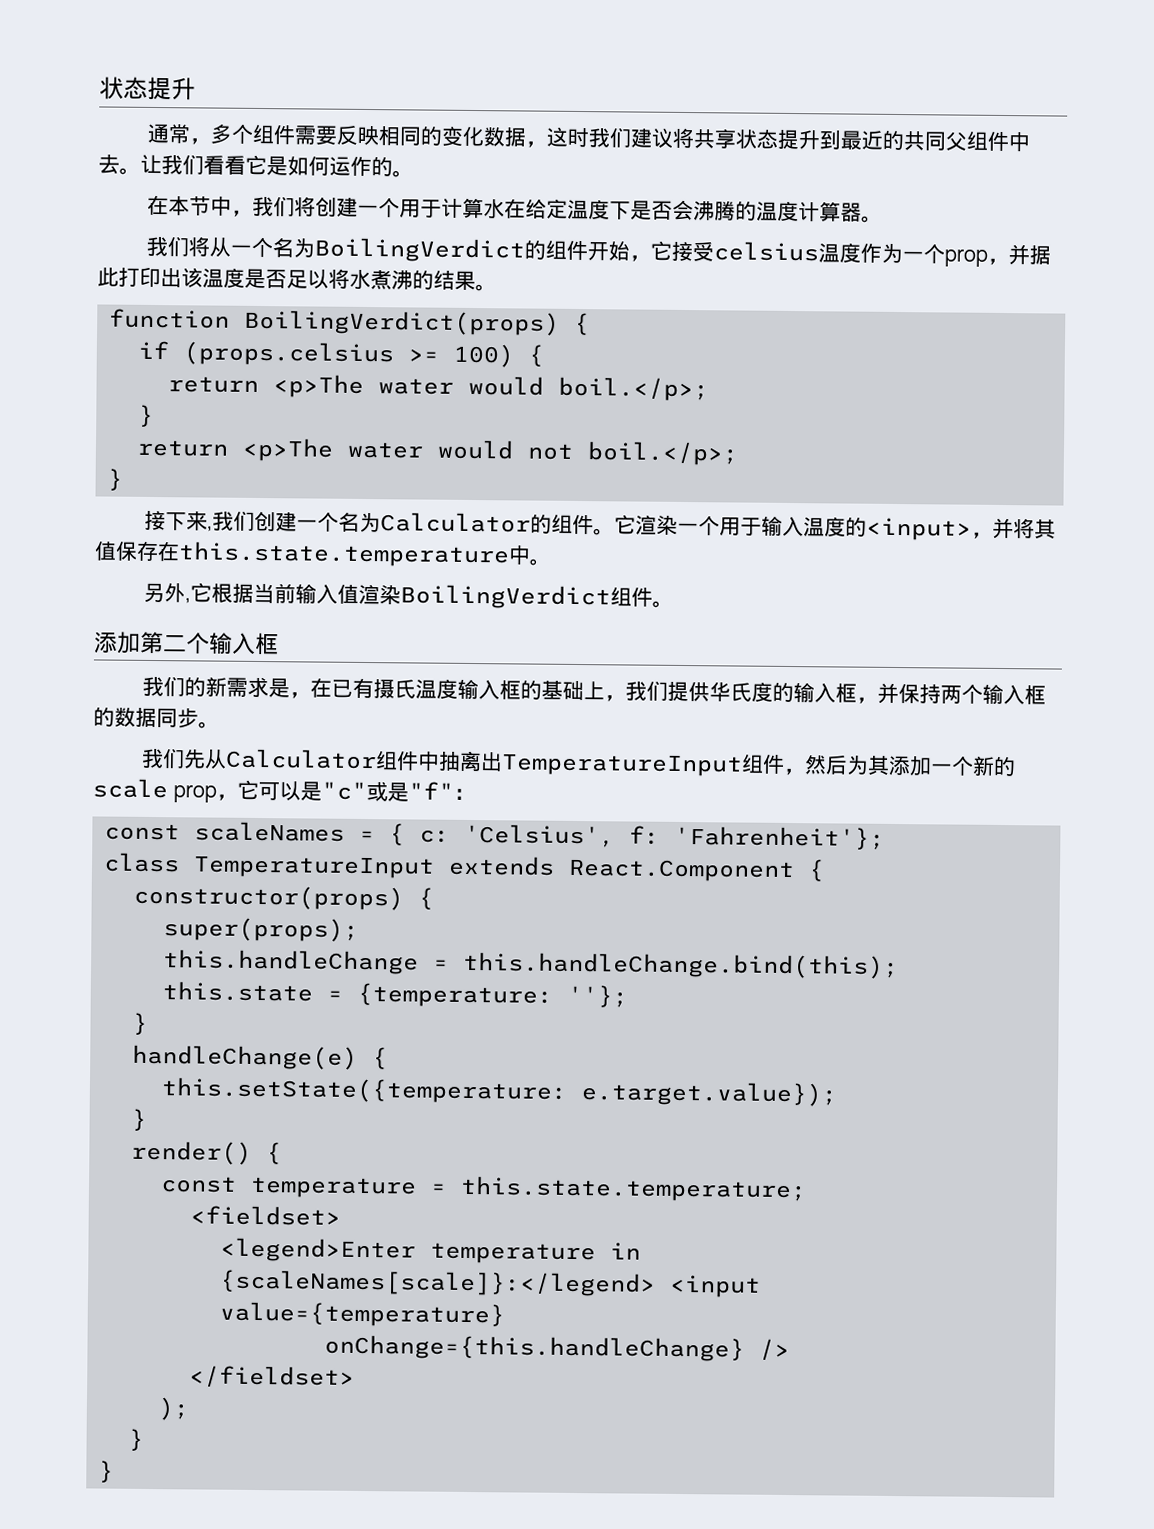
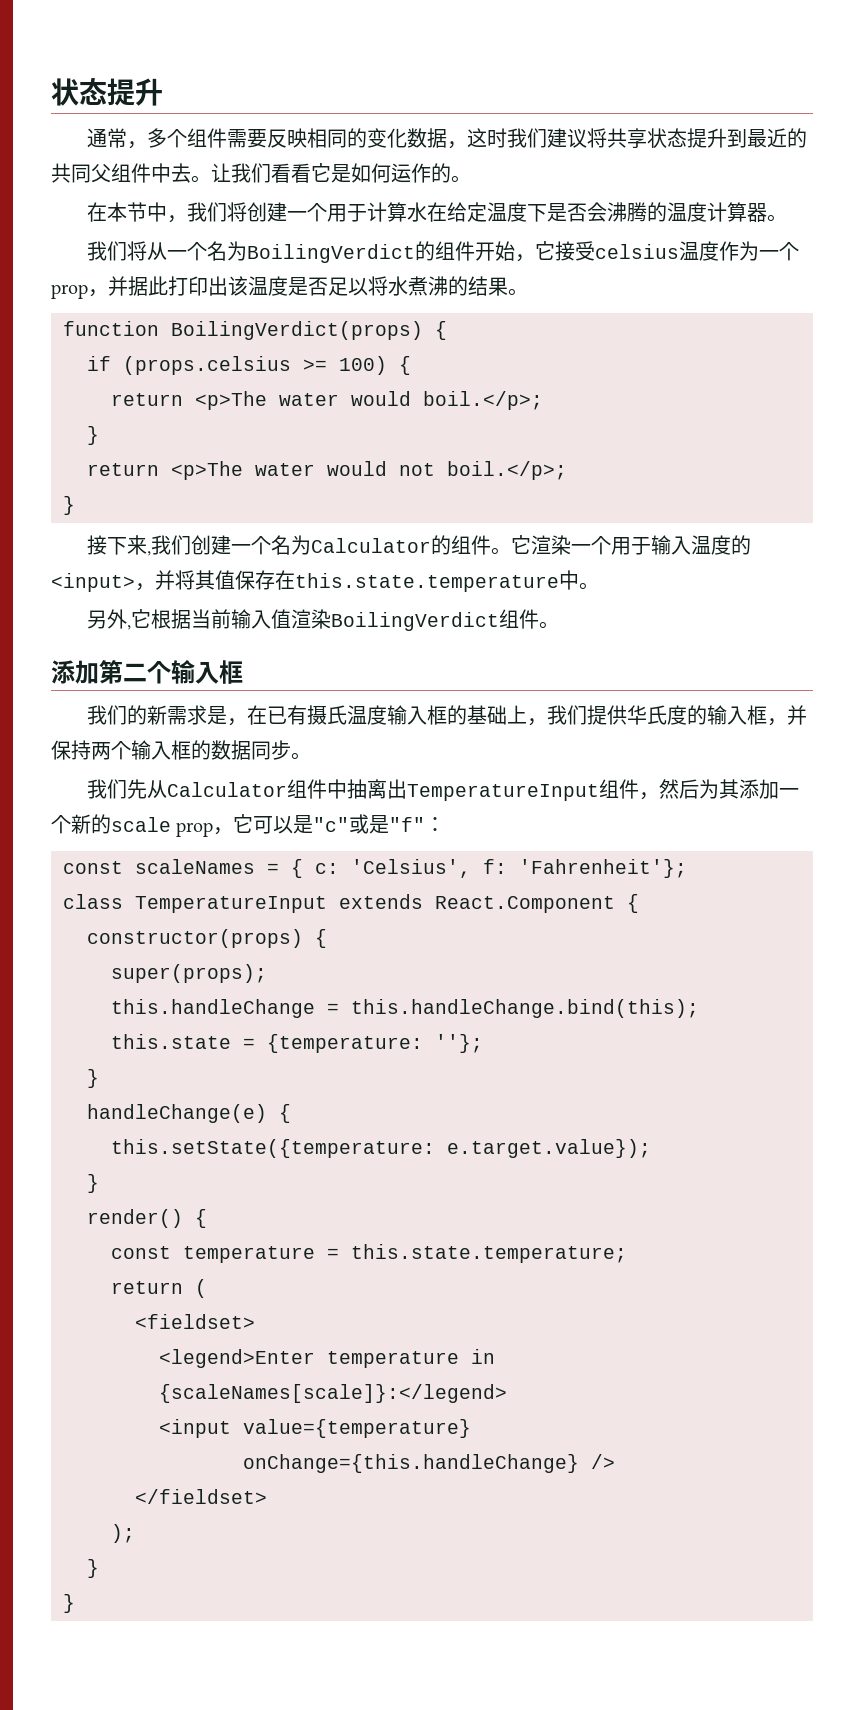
(808, 1189) none -> [111,1279,207,1298] // return (
(657, 1283) none -> (507, 1393) //

